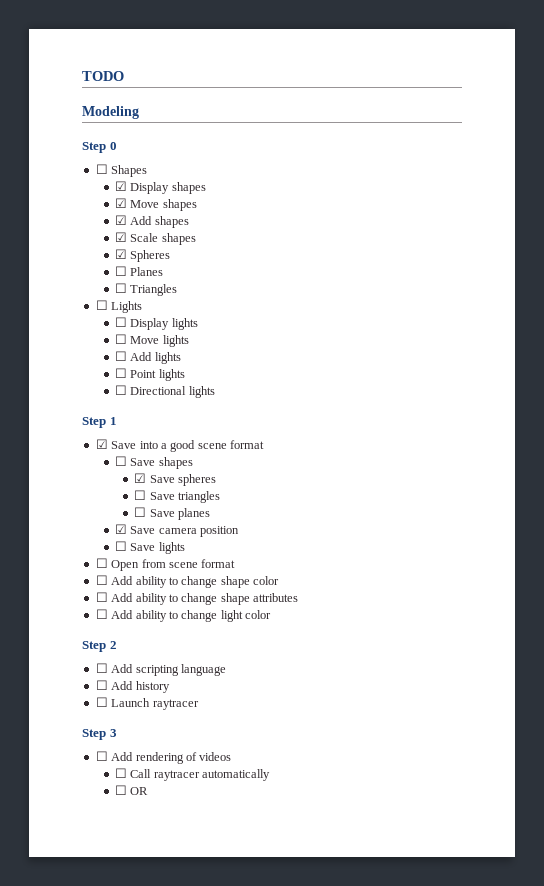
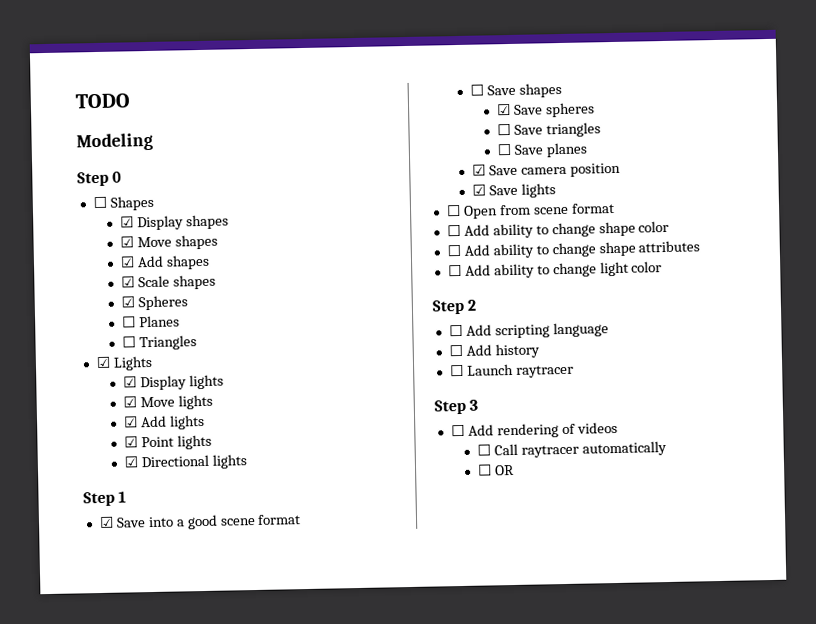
[95,300,108,310] ☐ -> [95,356,111,369] ☑
[115,317,128,327] ☐ -> [122,376,137,388] ☑
[115,334,128,344] ☐ -> [122,396,137,408] ☑
[115,351,128,361] ☐ -> [122,416,138,428] ☑
[115,368,128,378] ☐ -> [123,436,138,448] ☑
[115,385,128,395] ☐ -> [123,456,138,468] ☑
[115,541,128,551] ☐ -> [471,184,486,196] ☑

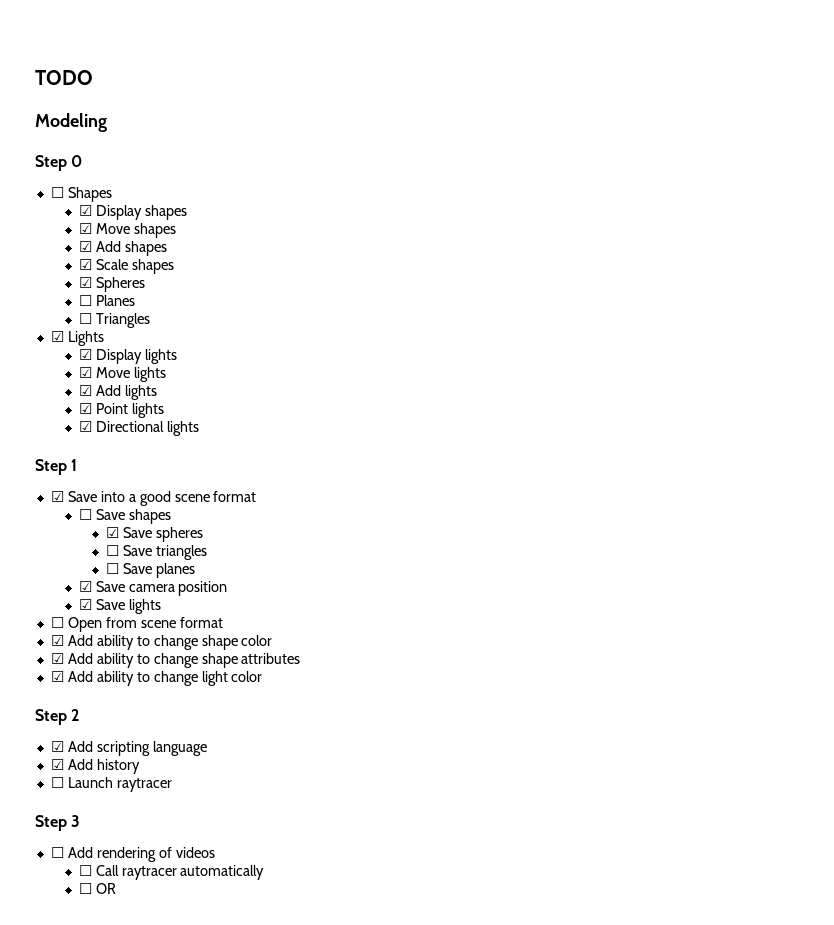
[446,224,461,237] ☐ -> [50,635,64,646] ☑
[446,244,461,257] ☐ -> [50,653,64,664] ☑
[447,264,462,277] ☐ -> [50,671,64,682] ☑
[448,324,463,337] ☐ -> [50,741,64,752] ☑
[448,344,463,357] ☐ -> [50,759,64,770] ☑

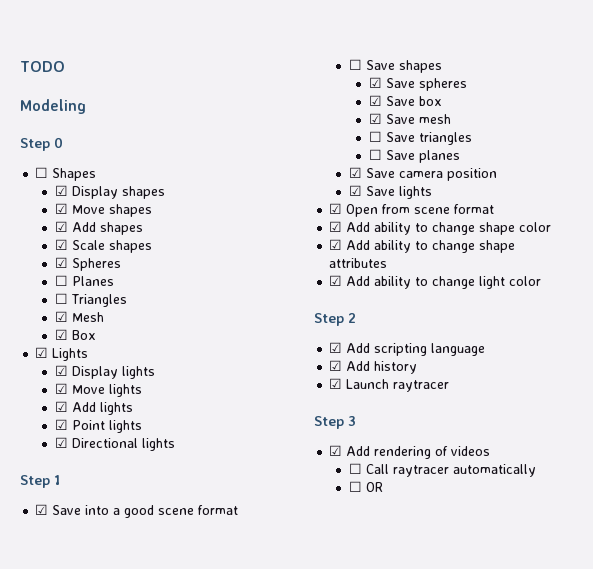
(150, 320) none -> [55,311,105,322] [55,329,97,340] // ☑ Mesh // ☑ Box
(204, 534) none -> [368,95,442,106] [368,113,451,124] // ☑ Save box // ☑ Save mesh
[50,617,64,628] ☐ -> [329,203,343,214] ☑
[50,777,64,788] ☐ -> [329,378,343,389] ☑
[50,847,64,858] ☐ -> [329,445,343,456] ☑

